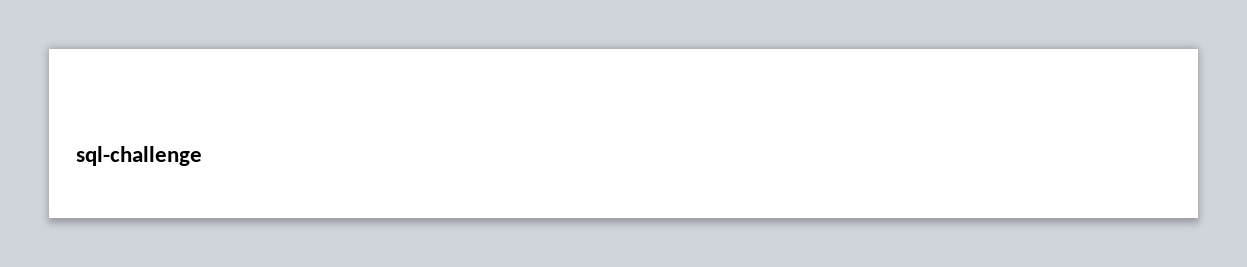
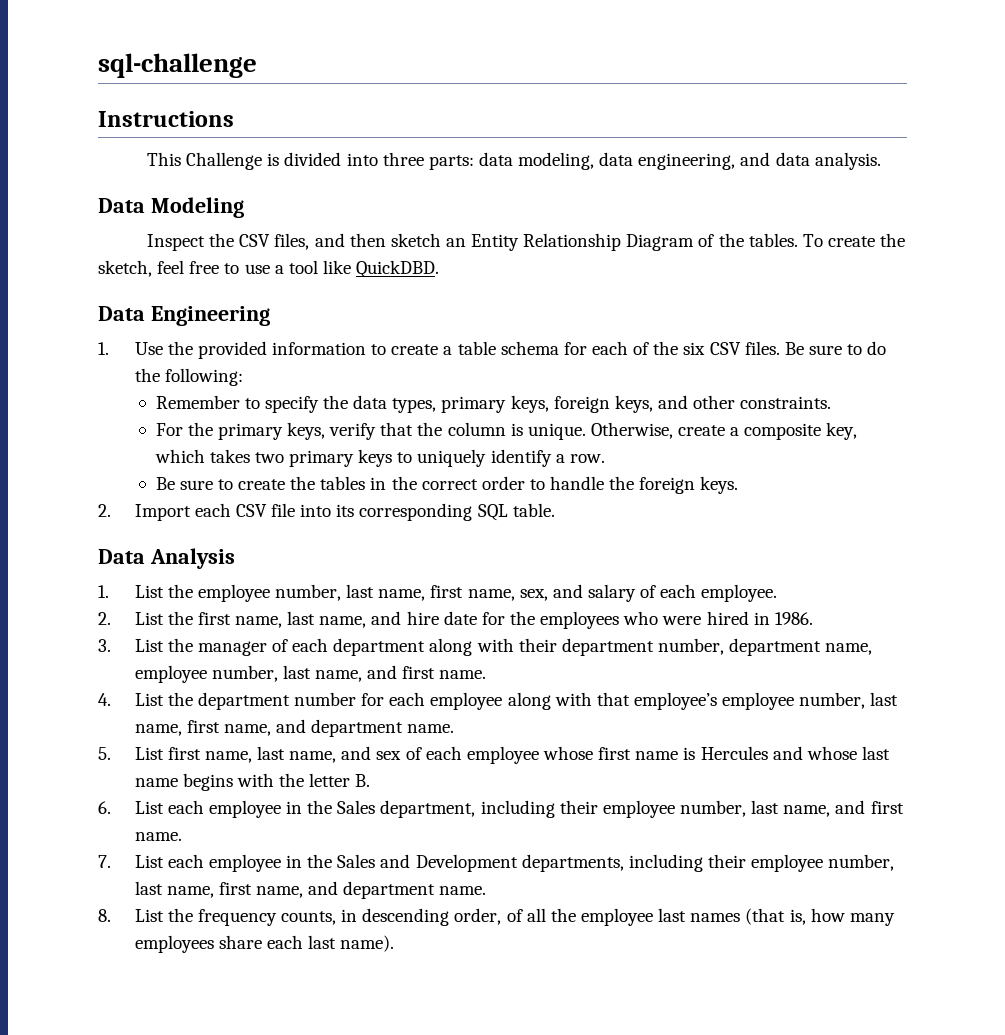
(202, 156) none -> [98,111,234,127] [146,152,881,170] [98,197,244,218] [146,233,906,251] [98,260,440,278] [98,306,270,326] [98,341,887,359] [134,368,243,386] [155,395,832,413] [155,422,858,440] [154,449,605,467] [155,476,739,494] [98,503,555,521] [98,548,235,569] [98,584,778,602] [98,611,813,629] [98,638,873,656] [134,665,487,683] [98,692,899,710] [134,719,455,737] [98,746,890,764] [134,773,371,791] [98,800,904,818] [134,832,182,841] [98,854,895,872] [134,881,487,899] [98,908,895,926] [134,935,395,953] // Instructions // This Challenge is divided into three parts: data modeling, data engineering, and data analysis. // Data Modeling // Inspect the CSV files, and then sketch an Entity Relationship Diagram of the tables. To create the sketch, feel free to use a tool like QuickDBD. // Data Engineering // 1. Use the provided information to create a table schema for each of the six CSV files. Be sure to do the following: // Remember to specify the data types, primary keys, foreign keys, and other constraints. // For the primary keys, verify that the column is unique. Otherwise, create a composite key, which takes two primary keys to uniquely identify a row. // Be sure to create the tables in the correct order to handle the foreign keys. // 2. Import each CSV file into its corresponding SQL table. // Data Analysis // 1. List the employee number, last name, first name, sex, and salary of each employee. // 2. List the first name, last name, and hire date for the employees who were hired in 1986. // 3. List the manager of each department along with their department number, department name, employee number, last name, and first name. // 4. List the department number for each employee along with that employee’s employee number, last name, first name, and department name. // 5. List first name, last name, and sex of each employee whose first name is Hercules and whose last name begins with the letter B. // 6. List each employee in the Sales department, including their employee number, last name, and first name. // 7. List each employee in the Sales and Development departments, including their employee number, last name, first name, and department name. // 8. List the frequency counts, in descending order, of all the employee last names (that is, how many employees share each last name).

